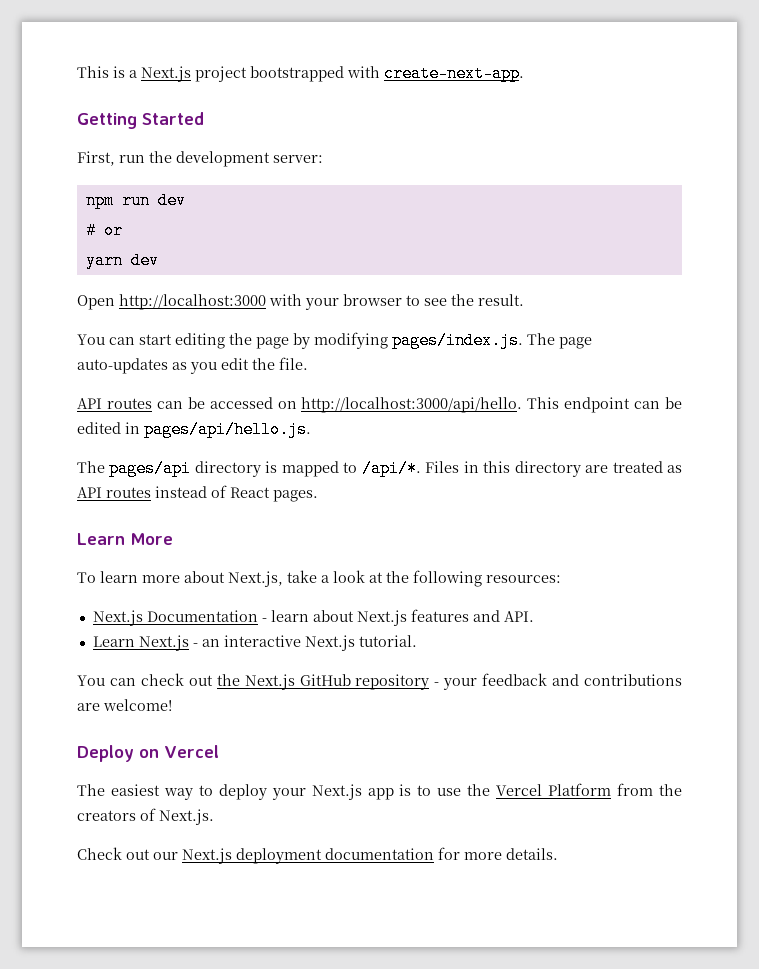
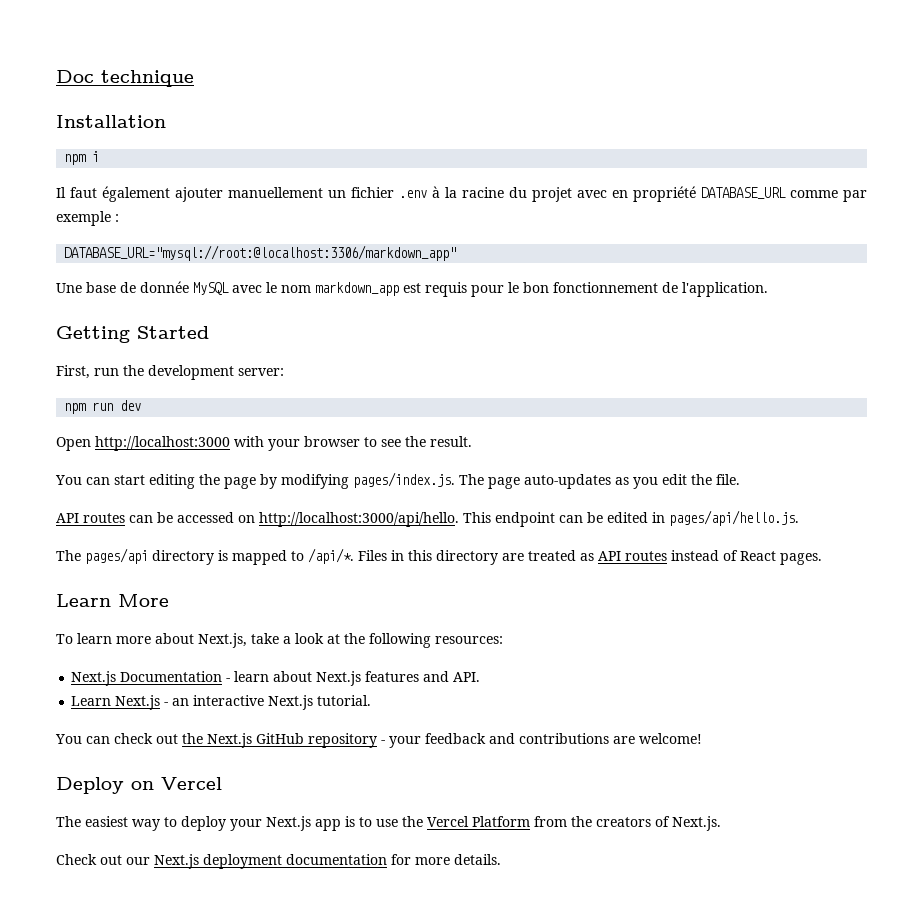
[77,65,524,82] This is a Next.js project bootstrapped with create-next-app. -> [56,70,194,87] [56,115,166,128] [64,151,100,165] [56,186,867,202] [56,211,119,226] [64,245,457,261] [56,281,768,297] Doc technique // Installation // npm i // Il faut également ajouter manuellement un fichier .env à la racine du projet avec en propriété DATABASE_URL comme par exemple : // DATABASE_URL="mysql://root:@localhost:3306/markdown_app" // Une base de donnée MySQL avec le nom markdown_app est requis pour le bon fonctionnement de l'application.
[85,222,123,239] [85,252,159,269] // # or // yarn dev -> (142, 405) none

